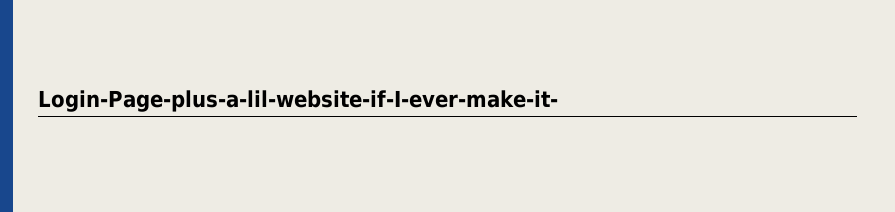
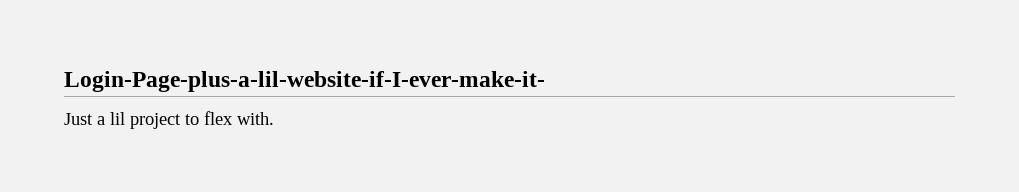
(558, 101) none -> [64,111,274,129] // Just a lil project to flex with.

